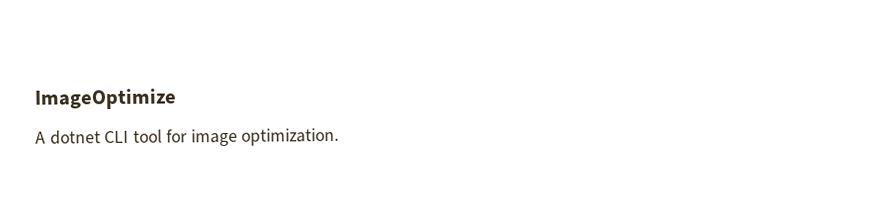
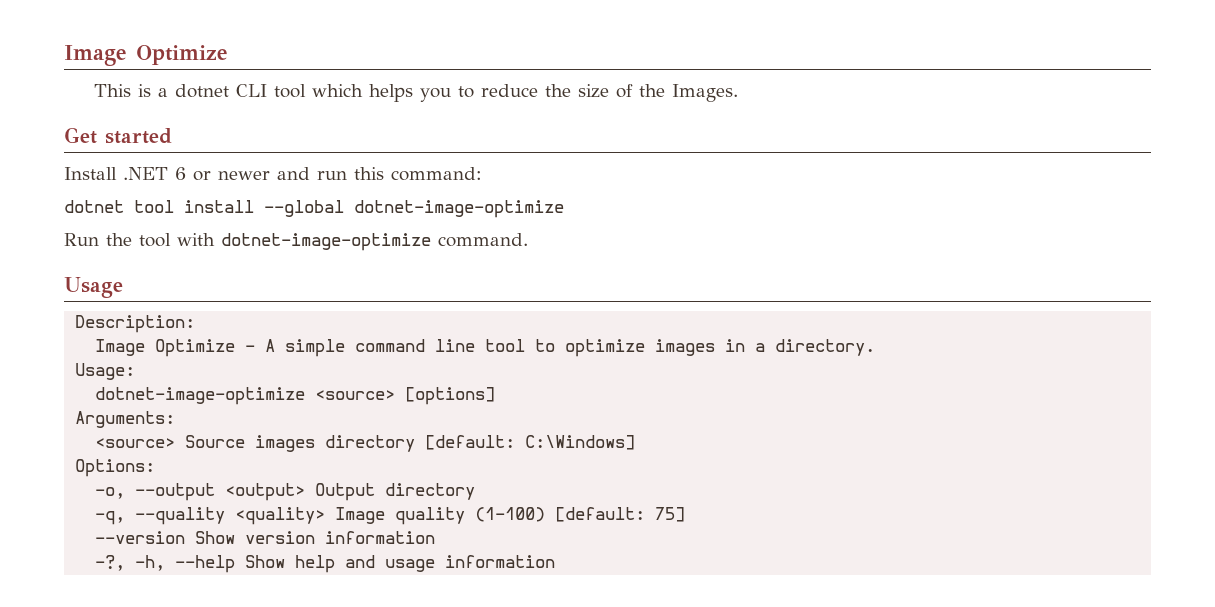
[34,88,177,110] [35,127,340,147] ImageOptimize // A dotnet CLI tool for image optimization. -> [64,45,228,66] [93,84,738,102] [64,127,172,144] [64,167,482,181] [64,200,564,218] [64,233,528,251] [64,277,123,298] [75,315,196,333] [95,339,876,357] [75,363,136,380] [95,387,496,405] [75,411,176,428] [95,435,636,452] [75,459,156,477] [95,483,476,501] [95,507,686,525] [95,531,436,544] [95,555,556,573] Image Optimize // This is a dotnet CLI tool which helps you to reduce the size of the Images. // Get started // Install .NET 6 or newer and run this command: // dotnet tool install --global dotnet-image-optimize // Run the tool with dotnet-image-optimize command. // Usage // Description: // Image Optimize - A simple command line tool to optimize images in a directory. // Usage: // dotnet-image-optimize <source> [options] // Arguments: // <source> Source images directory [default: C:\Windows] // Options: // -o, --output <output> Output directory // -q, --quality <quality> Image quality (1-100) [default: 75] // --version Show version information // -?, -h, --help Show help and usage information

